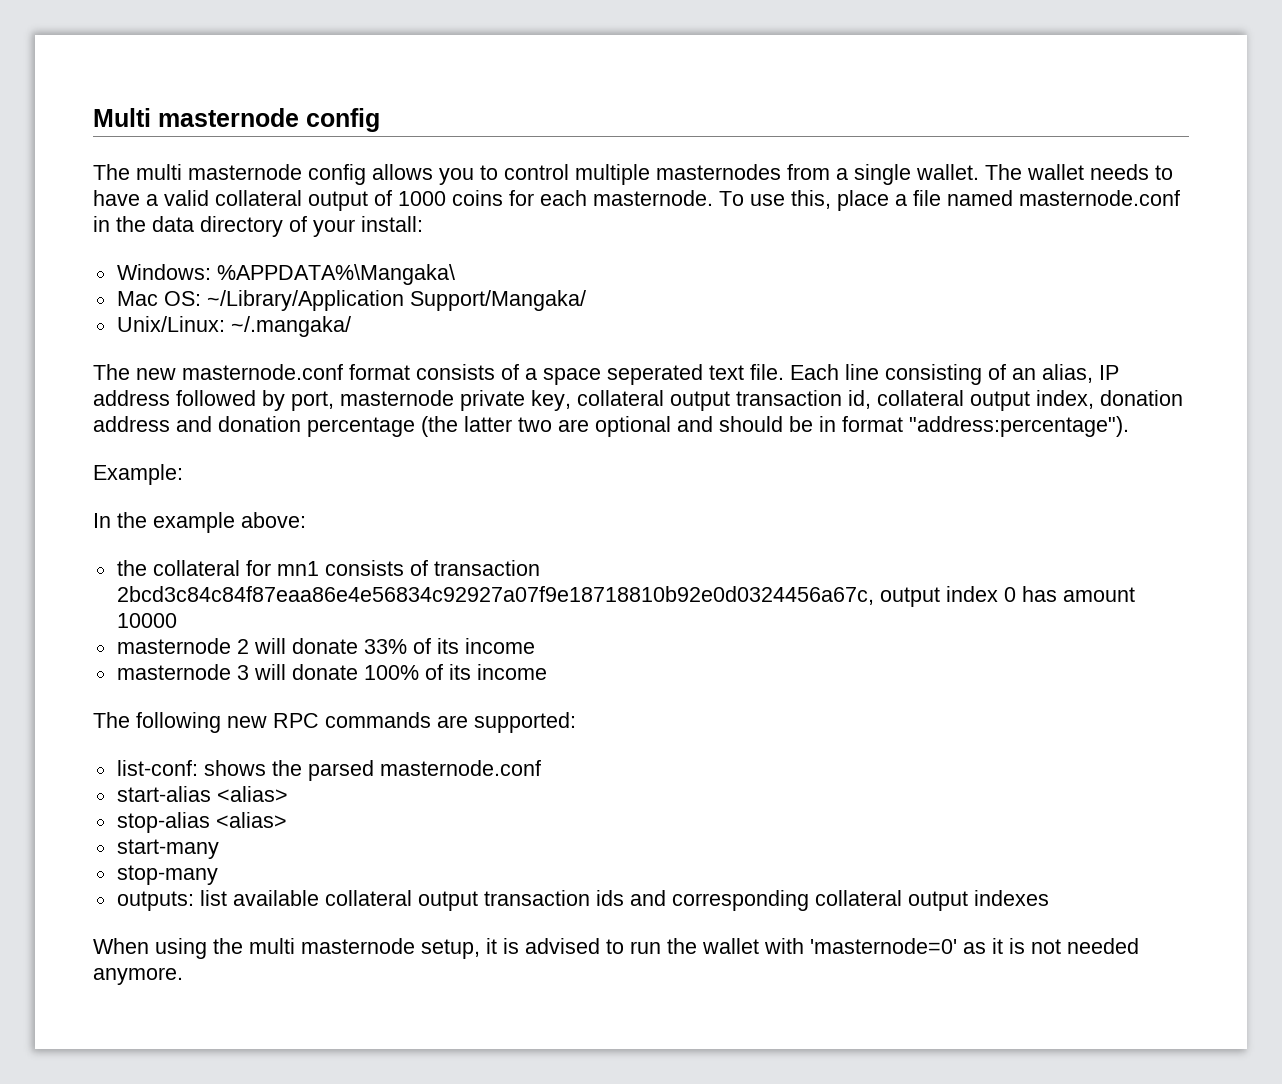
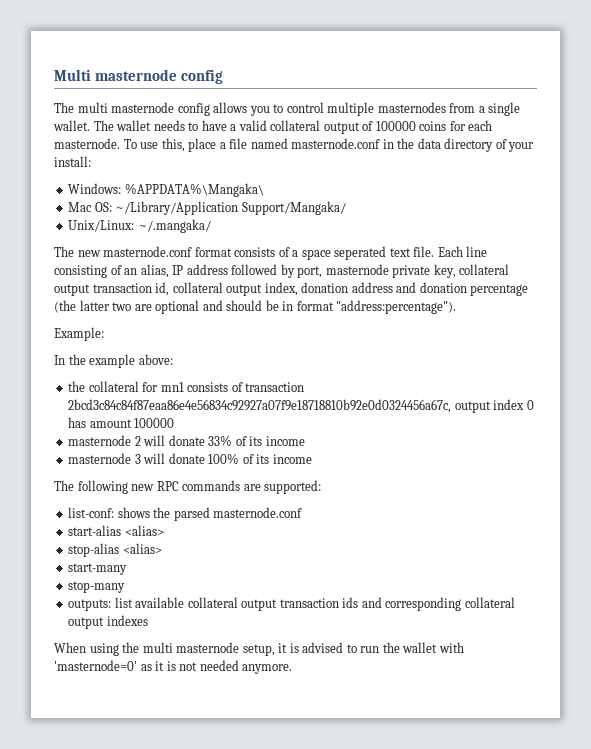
[398,191,446,206] 1000 -> [375,121,416,131] 100000
[116,613,177,628] 10000 -> [134,418,175,428] 100000

